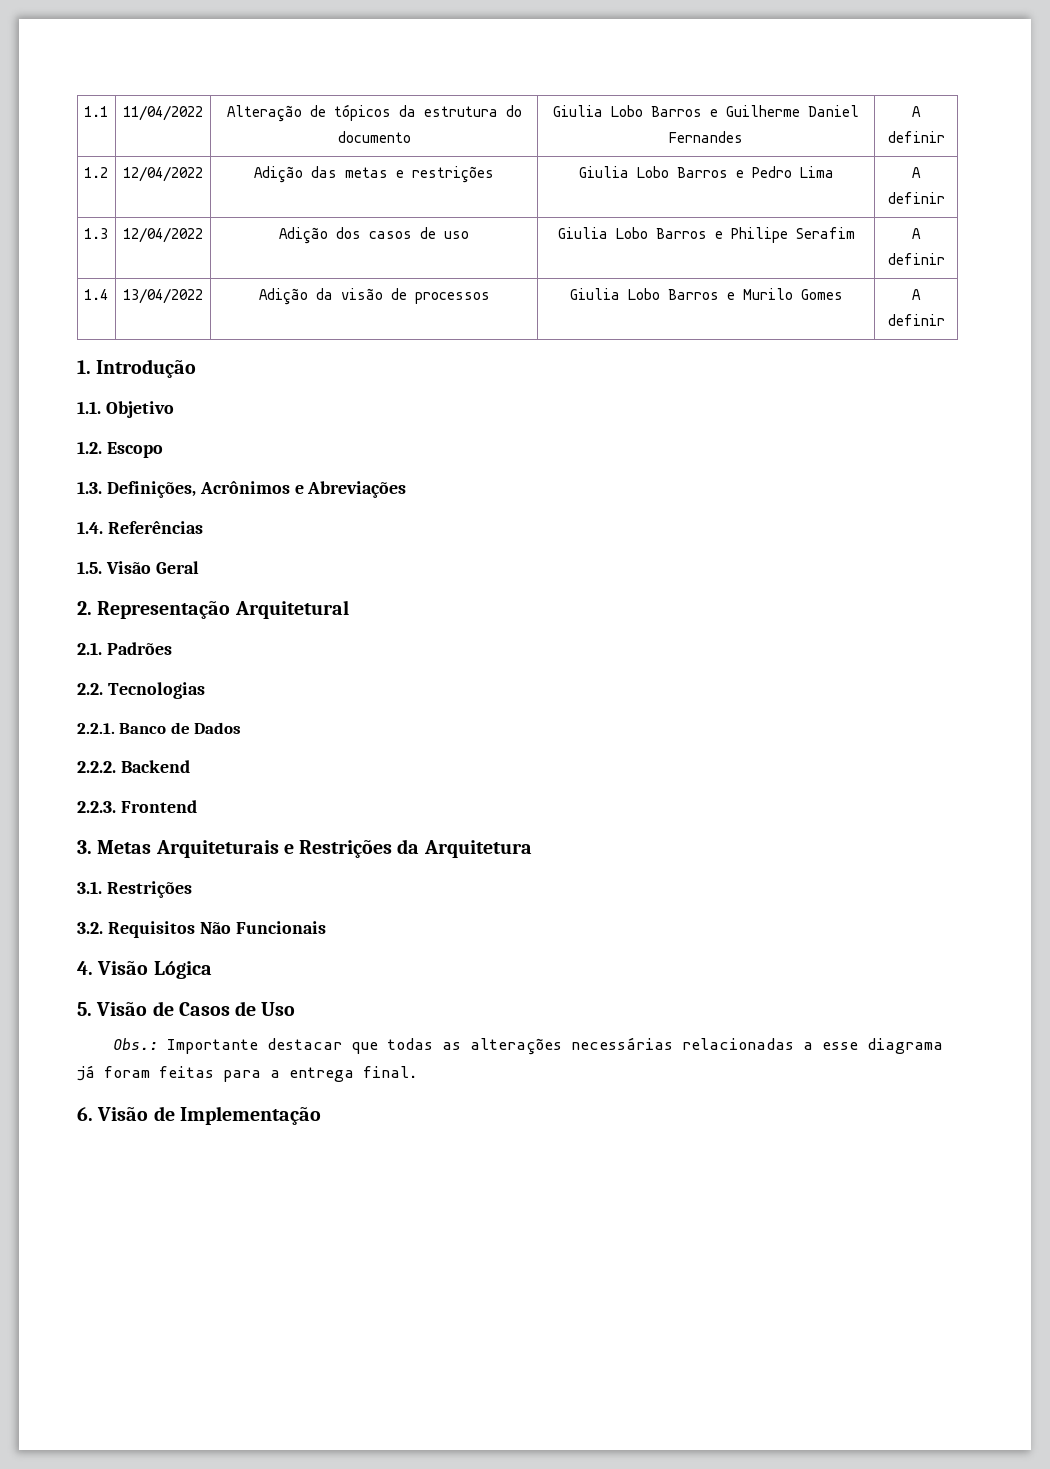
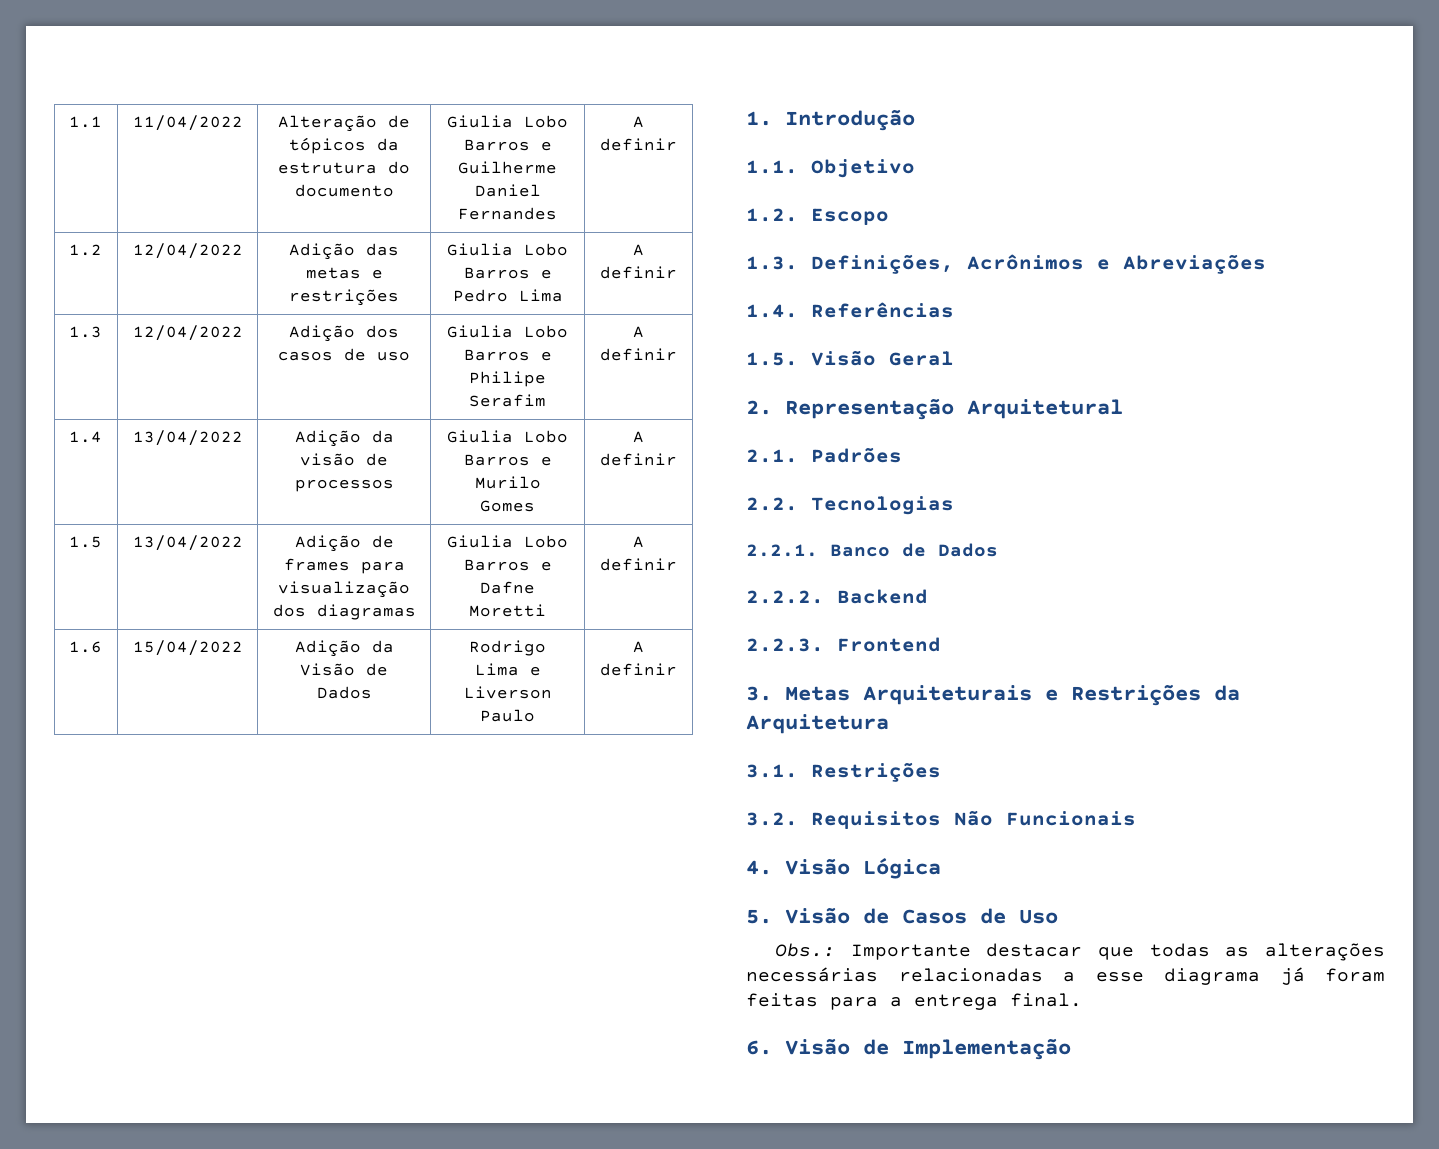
(945, 320) none -> [68,536,102,548] [132,535,243,551] [294,535,394,552] [283,558,405,574] [278,581,410,598] [272,604,416,620] [447,535,568,548] [463,559,552,571] [480,581,535,594] [469,604,546,617] [633,536,644,548] [600,558,677,571] [68,641,102,653] [132,640,243,656] [294,640,394,657] [300,663,388,676] [316,686,372,699] [469,640,546,656] [474,663,541,676] [463,686,552,699] [480,709,535,722] [633,641,644,653] [600,663,677,676] // 1.5 | 13/04/2022 | Adição de frames para visualização dos diagramas | Giulia Lobo Barros e Dafne Moretti | A definir // 1.6 | 15/04/2022 | Adição da Visão de Dados | Rodrigo Lima e Liverson Paulo | A definir

